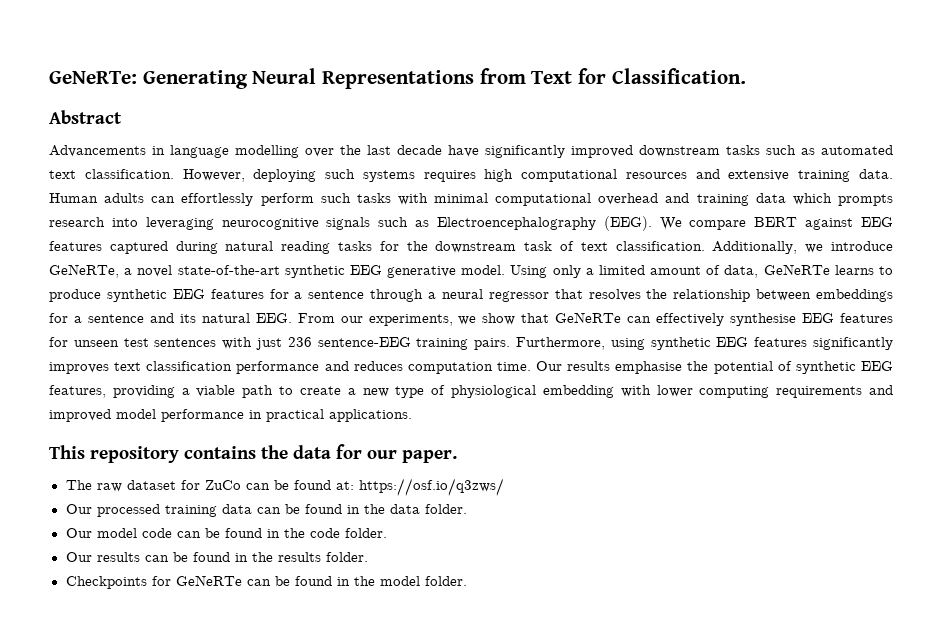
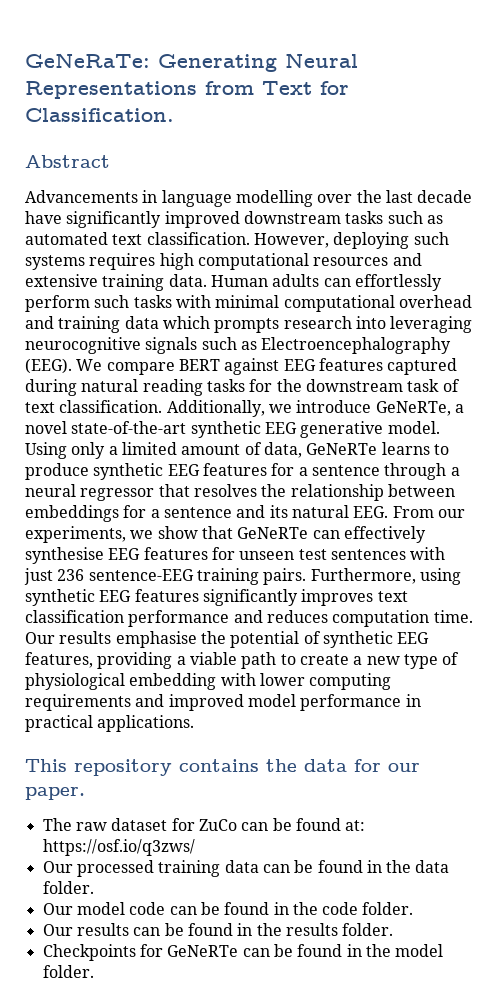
[49,71,137,84] GeNeRTe: -> [25,53,150,68] GeNeRaTe:

